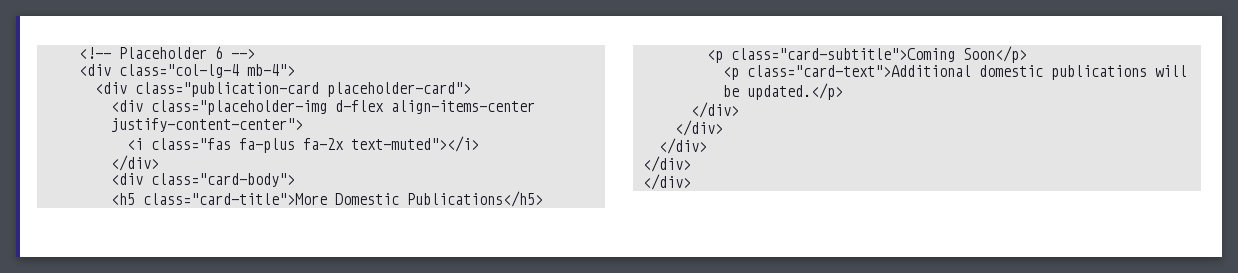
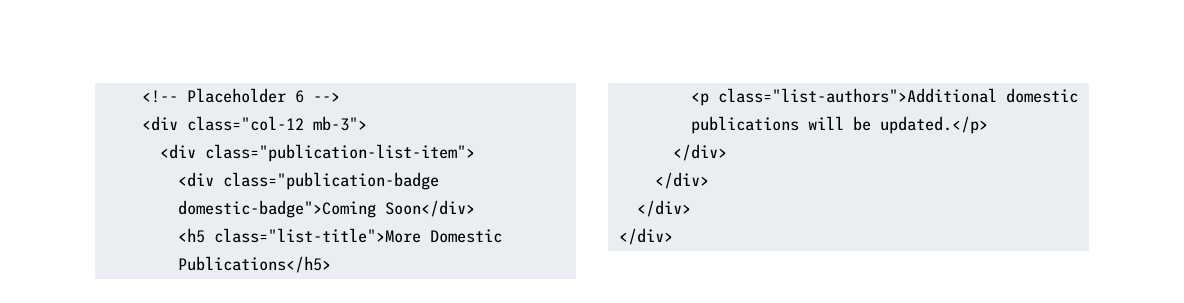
[119,64,296,78] [95,82,472,97] [111,100,536,115] [111,118,304,132] [127,136,480,153] [111,155,160,171] [111,173,296,187] class="col-lg-4 mb-4"> // <div class="publication-card placeholder-card"> // <div class="placeholder-img d-flex align-items-center justify-content-center"> // <i class="fas fa-plus fa-2x text-muted"></i> // </div> // <div class="card-body"> -> [186,116,367,131] [159,144,475,162] [177,172,439,190] [177,200,475,218] class="col-12 mb-3"> // <div class="publication-list-item"> // <div class="publication-badge domestic-badge">Coming Soon</div>
[143,193,328,205] class="card-title">More -> [213,228,421,243] class="list-title">More
[731,46,1028,63] [723,65,972,80] class="card-subtitle">Coming Soon</p> // <p class="card-text">Additional -> [717,88,997,103] class="list-authors">Additional
[643,174,692,190] // </div> -> (673, 236) none

